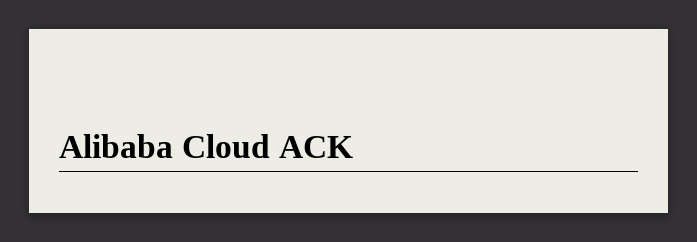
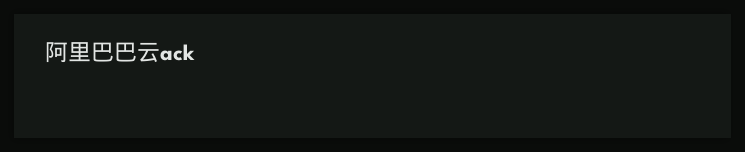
[59,134,354,158] Alibaba Cloud ACK -> [45,42,195,63] 阿里巴巴云ack

